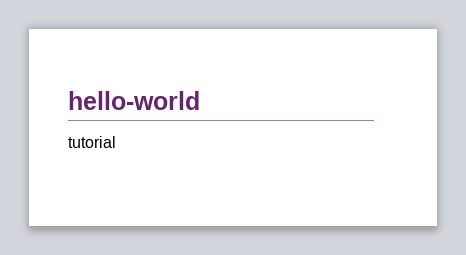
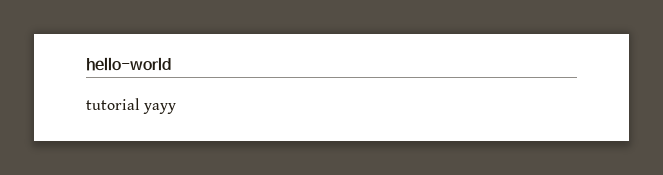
(116, 142) none -> [143,103,177,114] yayy

